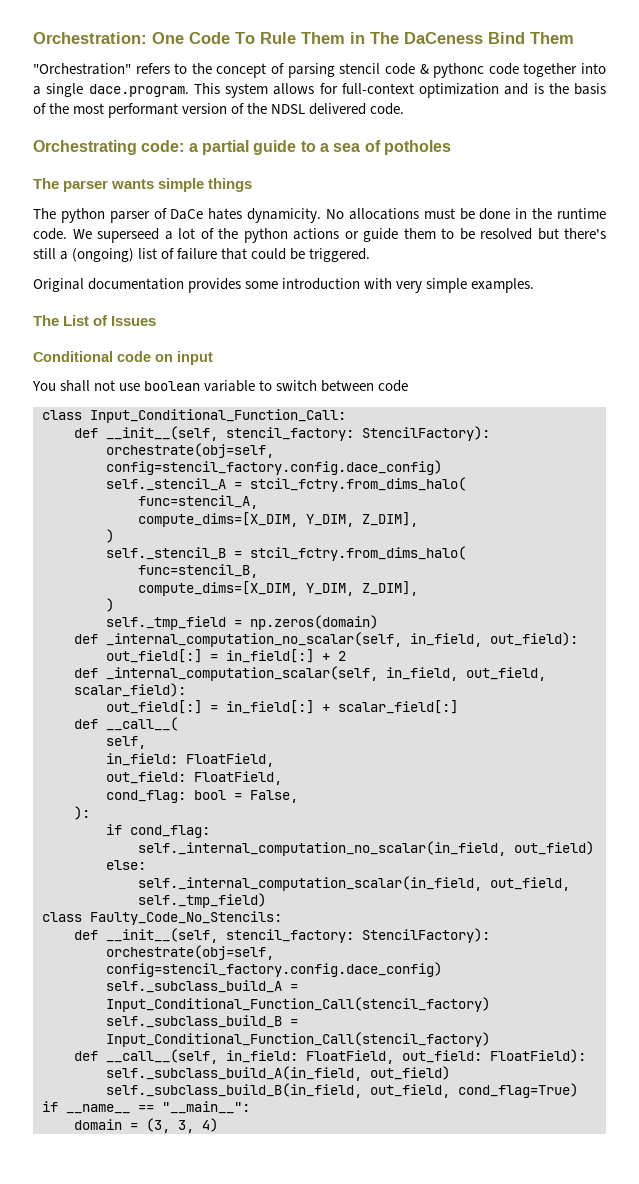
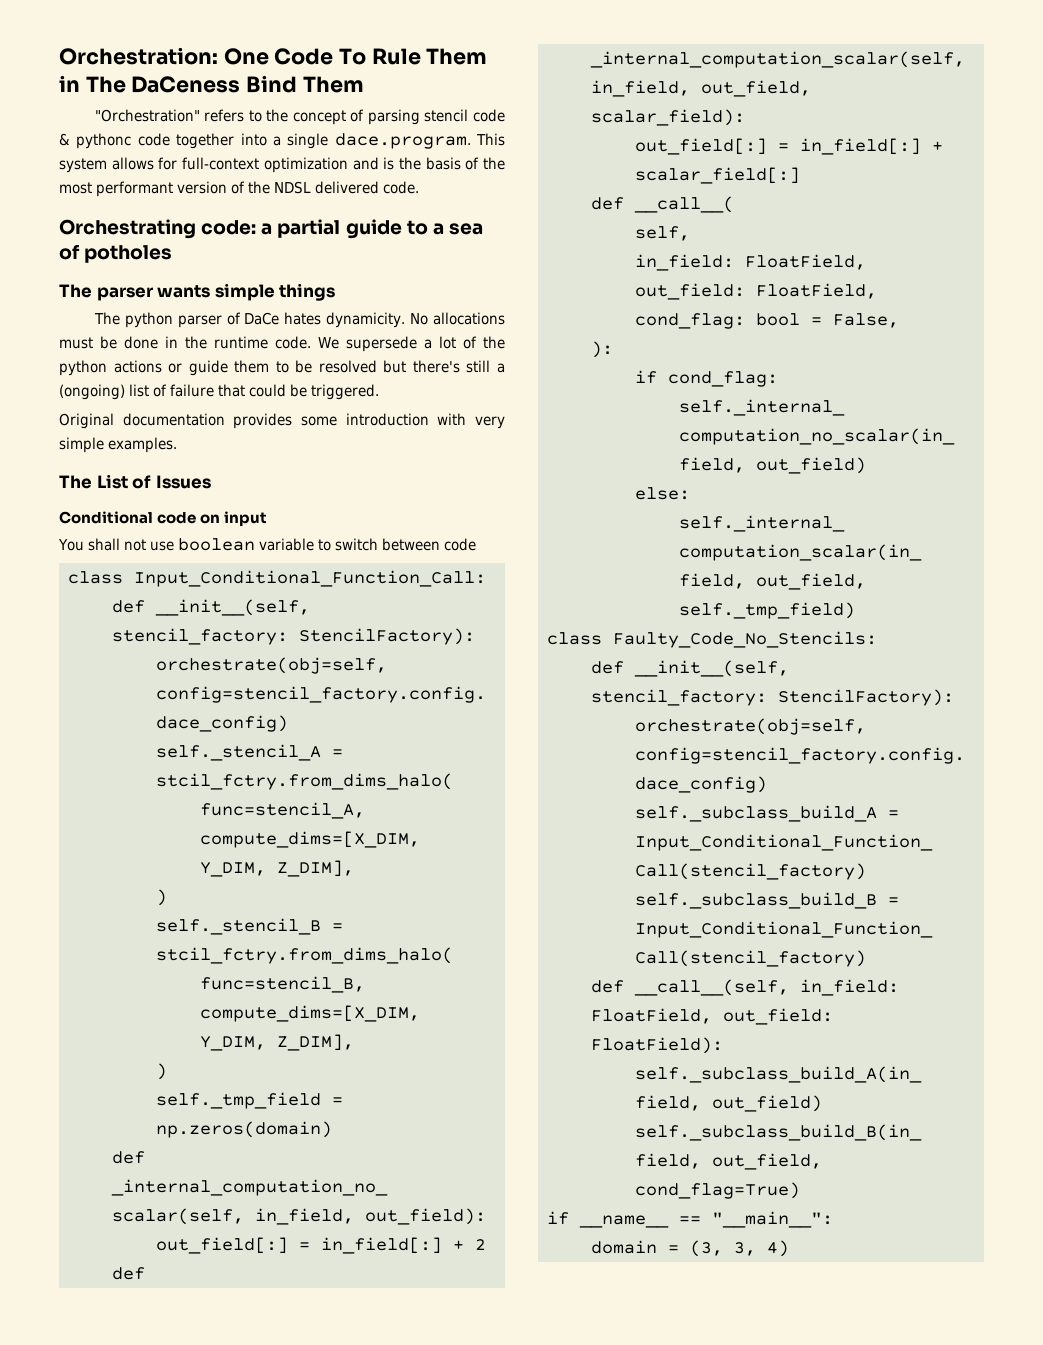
[97,228,159,243] superseed -> [345,336,417,352] supersede

